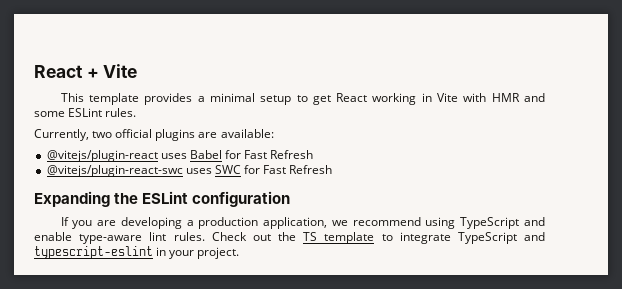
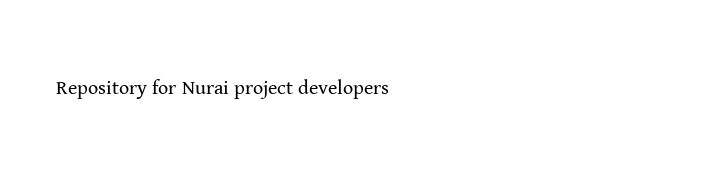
[34,64,138,78] [60,93,545,105] [34,108,137,117] [34,129,274,141] [46,150,314,162] [46,165,333,177] [34,191,291,207] [60,217,546,229] [34,232,545,244] [34,246,240,259] React + Vite // This template provides a minimal setup to get React working in Vite with HMR and some ESLint rules. // Currently, two official plugins are available: // @vitejs/plugin-react uses Babel for Fast Refresh // @vitejs/plugin-react-swc uses SWC for Fast Refresh // Expanding the ESLint configuration // If you are developing a production application, we recommend using TypeScript and enable type-aware lint rules. Check out the TS template to integrate TypeScript and typescript-eslint in your project. -> [56,79,390,99] Repository for Nurai project developers

